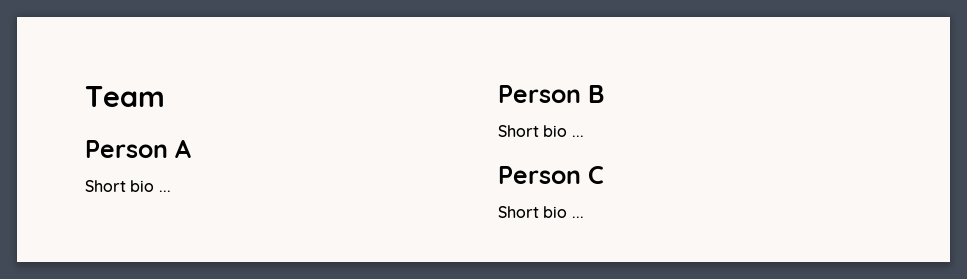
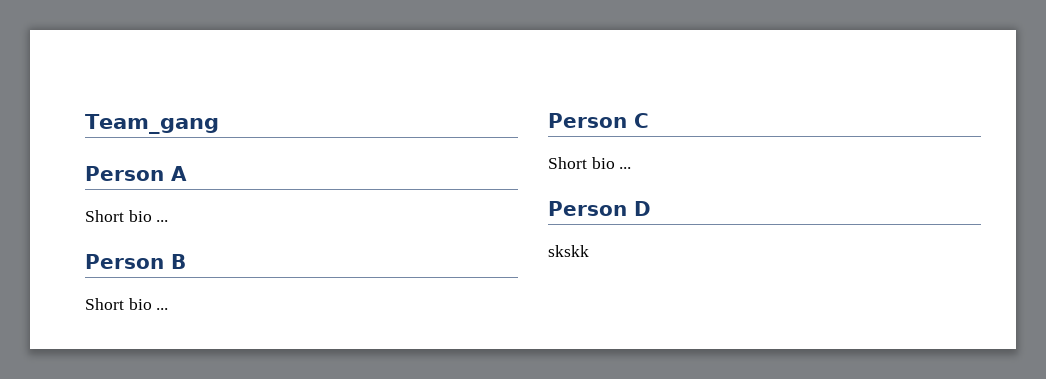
[85,86,165,107] Team -> [85,114,219,134] Team_gang
(584, 217) none -> [548,201,651,216] [548,245,589,257] // Person D // skskk

